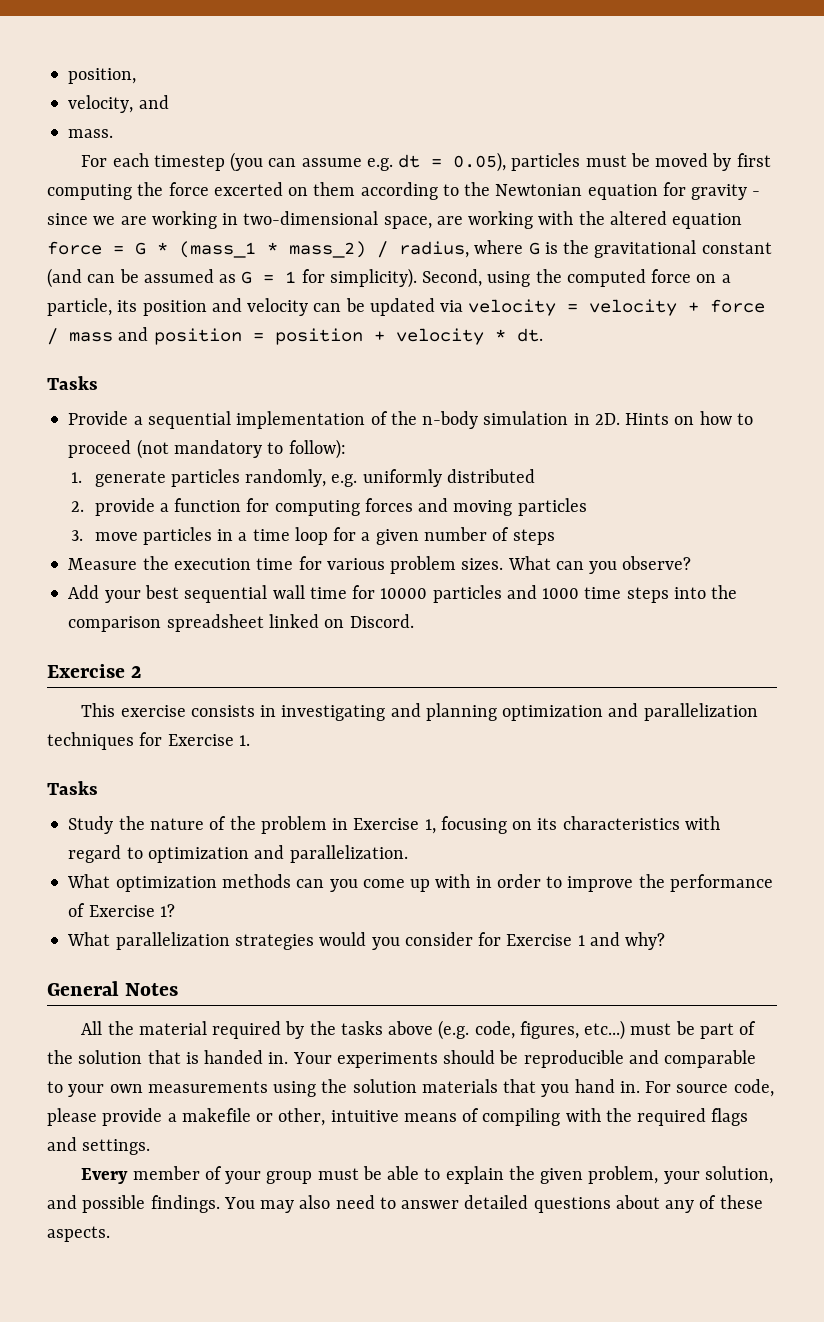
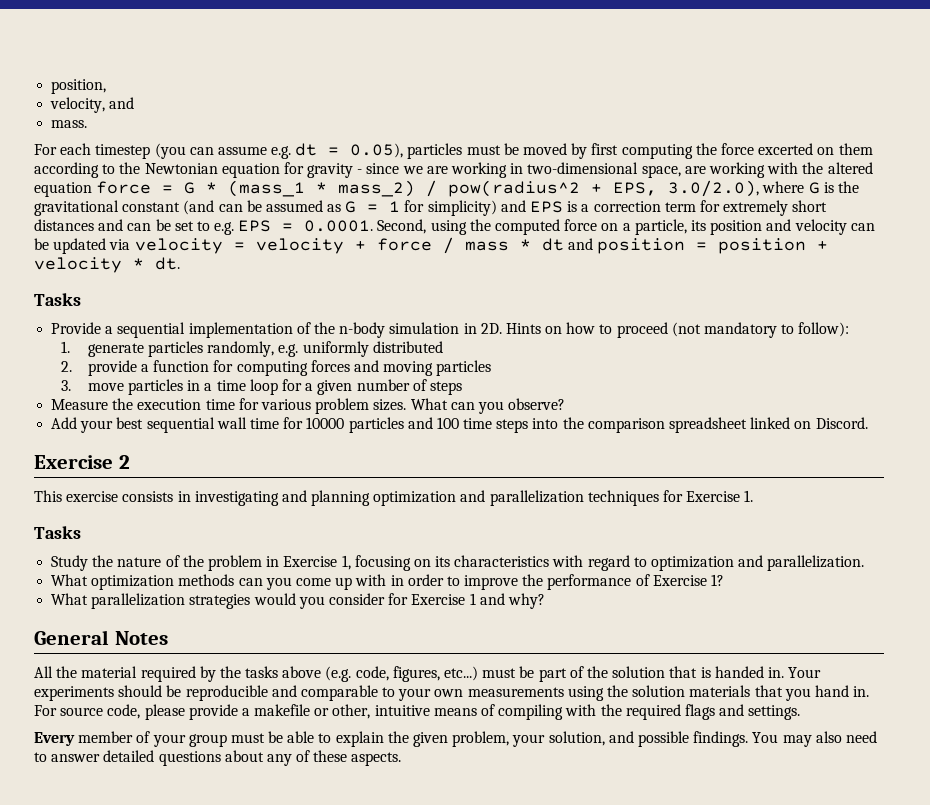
[399,241,469,258] radius, -> [448,180,760,197] pow(radius^2 + EPS, 3.0/2.0),
[329,268,417,288] simplicity). -> [427,200,828,216] [34,219,374,235] simplicity) and EPS is a correction term for extremely short distances and can be set to e.g. EPS = 0.0001.
(113, 337) none -> [519,238,564,251] * dt
[542,588,580,599] 1000 -> [436,417,459,429] 100

